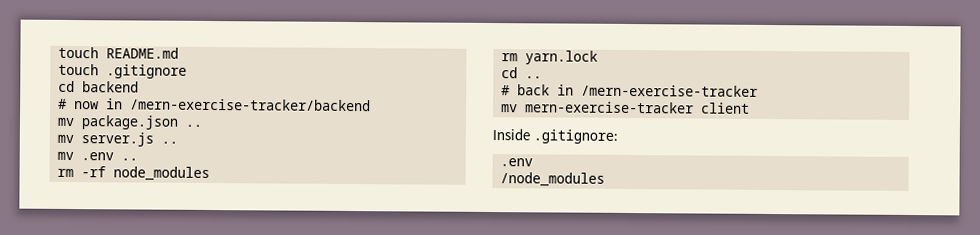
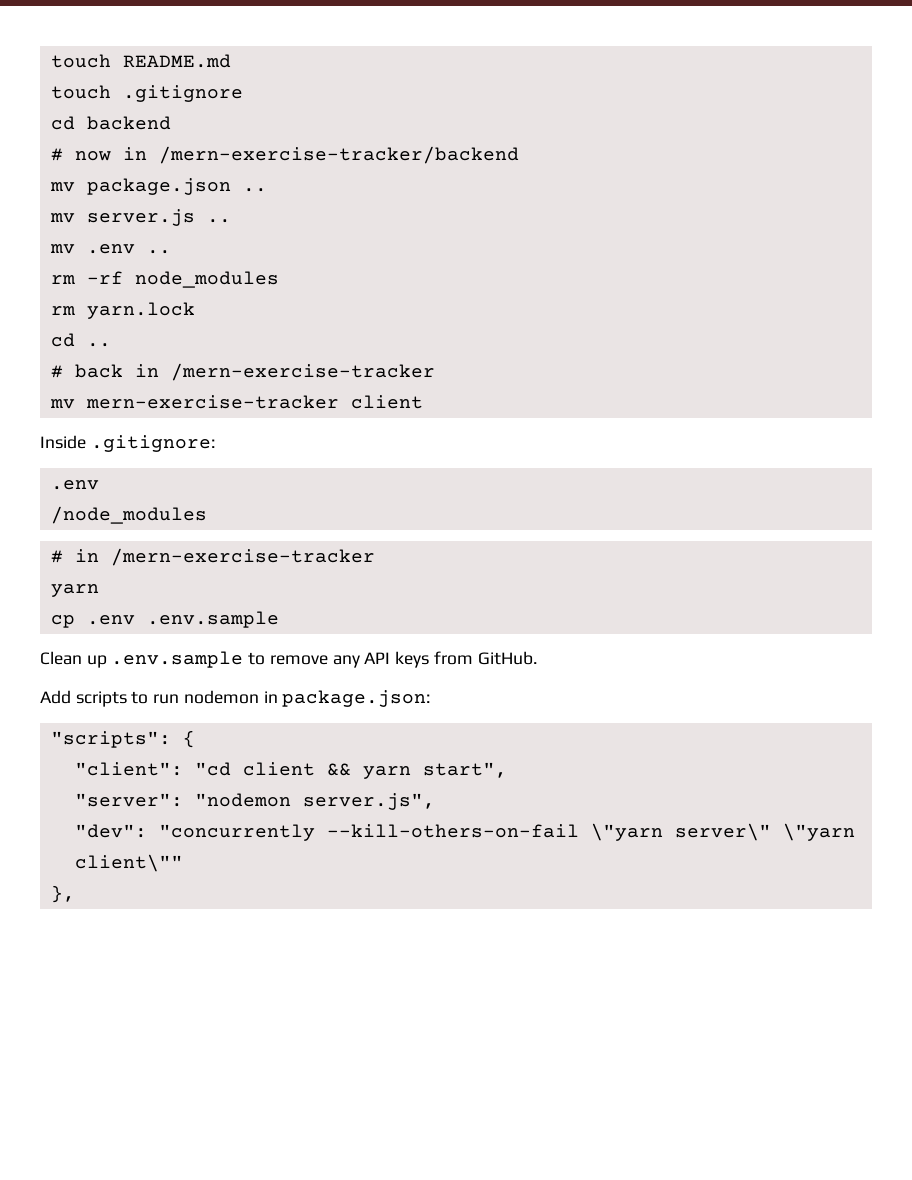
(606, 179) none -> [50,548,375,566] [50,584,99,597] [50,611,279,628] [40,651,537,668] [40,690,431,707] [50,730,195,748] [74,762,507,779] [74,793,435,810] [74,823,855,841] [74,854,183,872] [50,885,75,903] // # in /mern-exercise-tracker // yarn // cp .env .env.sample // Clean up .env.sample to remove any API keys from GitHub. // Add scripts to run nodemon in package.json: // "scripts": { // "client": "cd client && yarn start", // "server": "nodemon server.js", // "dev": "concurrently --kill-others-on-fail \"yarn server\" \"yarn client\"" // },

